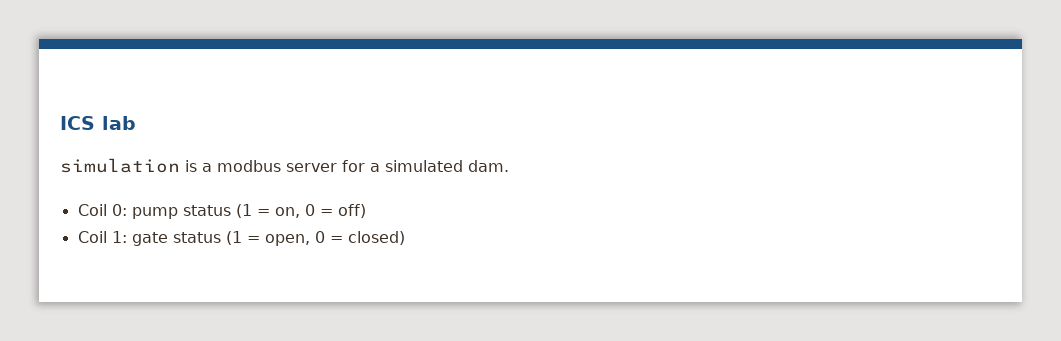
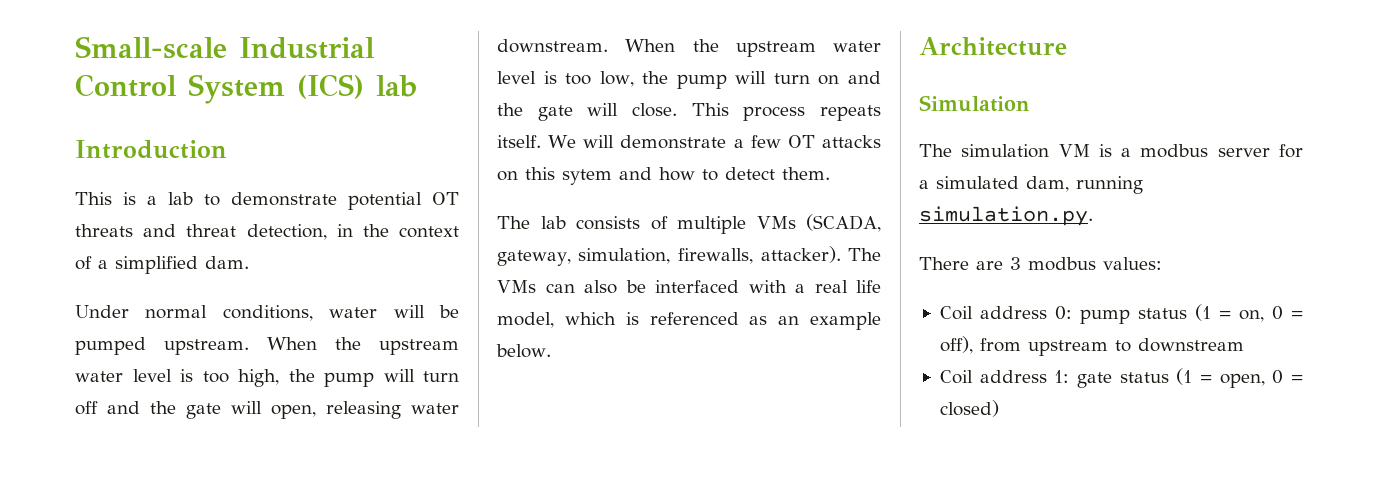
[60,116,136,130] [60,158,180,173] ICS lab // simulation -> [75,36,375,59] [75,74,417,104] [75,140,227,159] [75,192,459,210] [75,224,460,240] [75,256,249,274] [75,305,459,321] [75,337,459,355] [75,369,459,387] [75,401,459,419] [497,39,881,57] [497,71,881,89] [497,103,881,121] [497,135,881,149] [497,167,830,185] [497,214,881,234] [497,246,881,266] [497,280,881,294] [497,312,881,330] [496,344,551,358] [919,37,1067,56] [919,95,1030,112] [919,144,1090,158] Small-scale Industrial Control System (ICS) lab // Introduction // This is a lab to demonstrate potential OT threats and threat detection, in the context of a simplified dam. // Under normal conditions, water will be pumped upstream. When the upstream water level is too high, the pump will turn off and the gate will open, releasing water downstream. When the upstream water level is too low, the pump will turn on and the gate will close. This process repeats itself. We will demonstrate a few OT attacks on this sytem and how to detect them. // The lab consists of multiple VMs (SCADA, gateway, simulation, firewalls, attacker). The VMs can also be interfaced with a real life model, which is referenced as an example below. // Architecture // Simulation // The simulation VM
[468,160,509,172] [77,204,107,216] dam. // Coil -> [1026,176,1143,194] [919,206,1093,226] [919,257,1162,271] [939,306,1047,320] dam, running simulation.py. // There are 3 modbus values: // Coil address
[337,204,366,218] [77,231,107,243] off) // Coil -> [939,336,1244,356] [939,370,1047,384] off), from upstream to downstream // Coil address

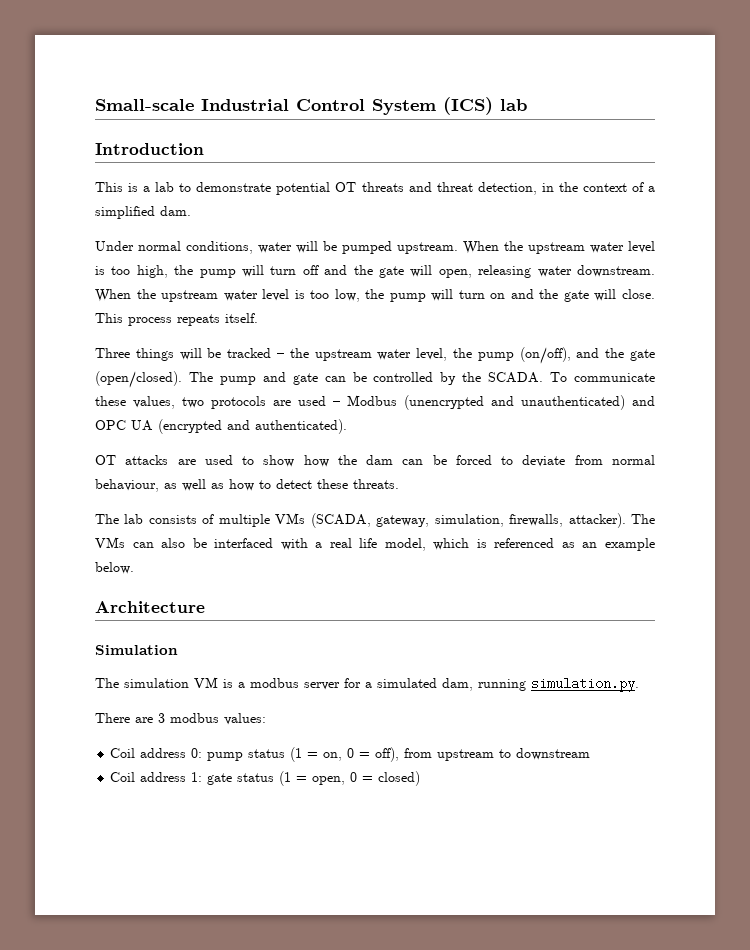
[548,135,881,149] [497,167,652,185] We will demonstrate a few OT attacks on this sytem and -> [95,347,655,364] [95,371,656,388] [95,395,655,410] [95,419,347,434] [95,455,655,467] [95,479,224,492] // Three things will be tracked – the upstream water level, the pump (on/off), and the gate (open/closed). The pump and gate can be controlled by the SCADA. To communicate these values, two protocols are used – Modbus (unencrypted and unauthenticated) and OPC UA (encrypted and authenticated). // OT attacks are used to show how the dam can be forced to deviate from normal behaviour, as well as
[782,167,830,180] them. -> [317,479,399,489] these threats.

